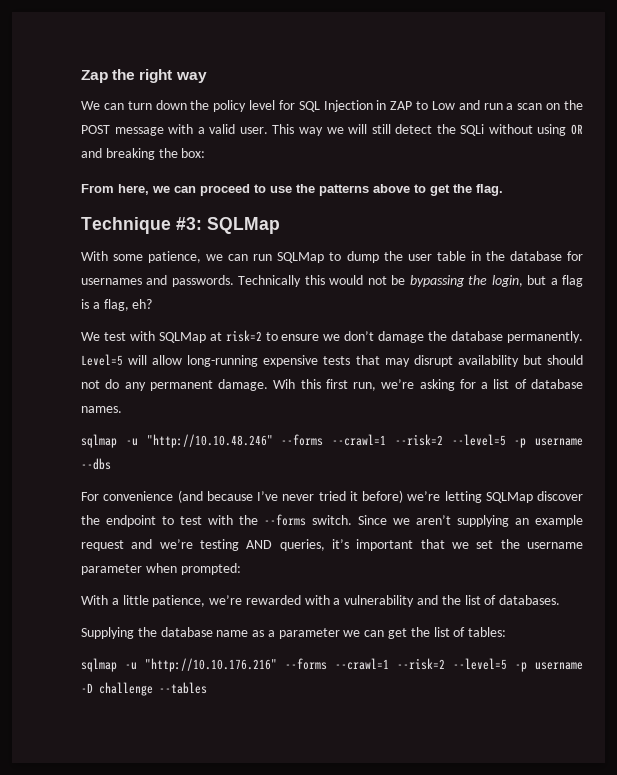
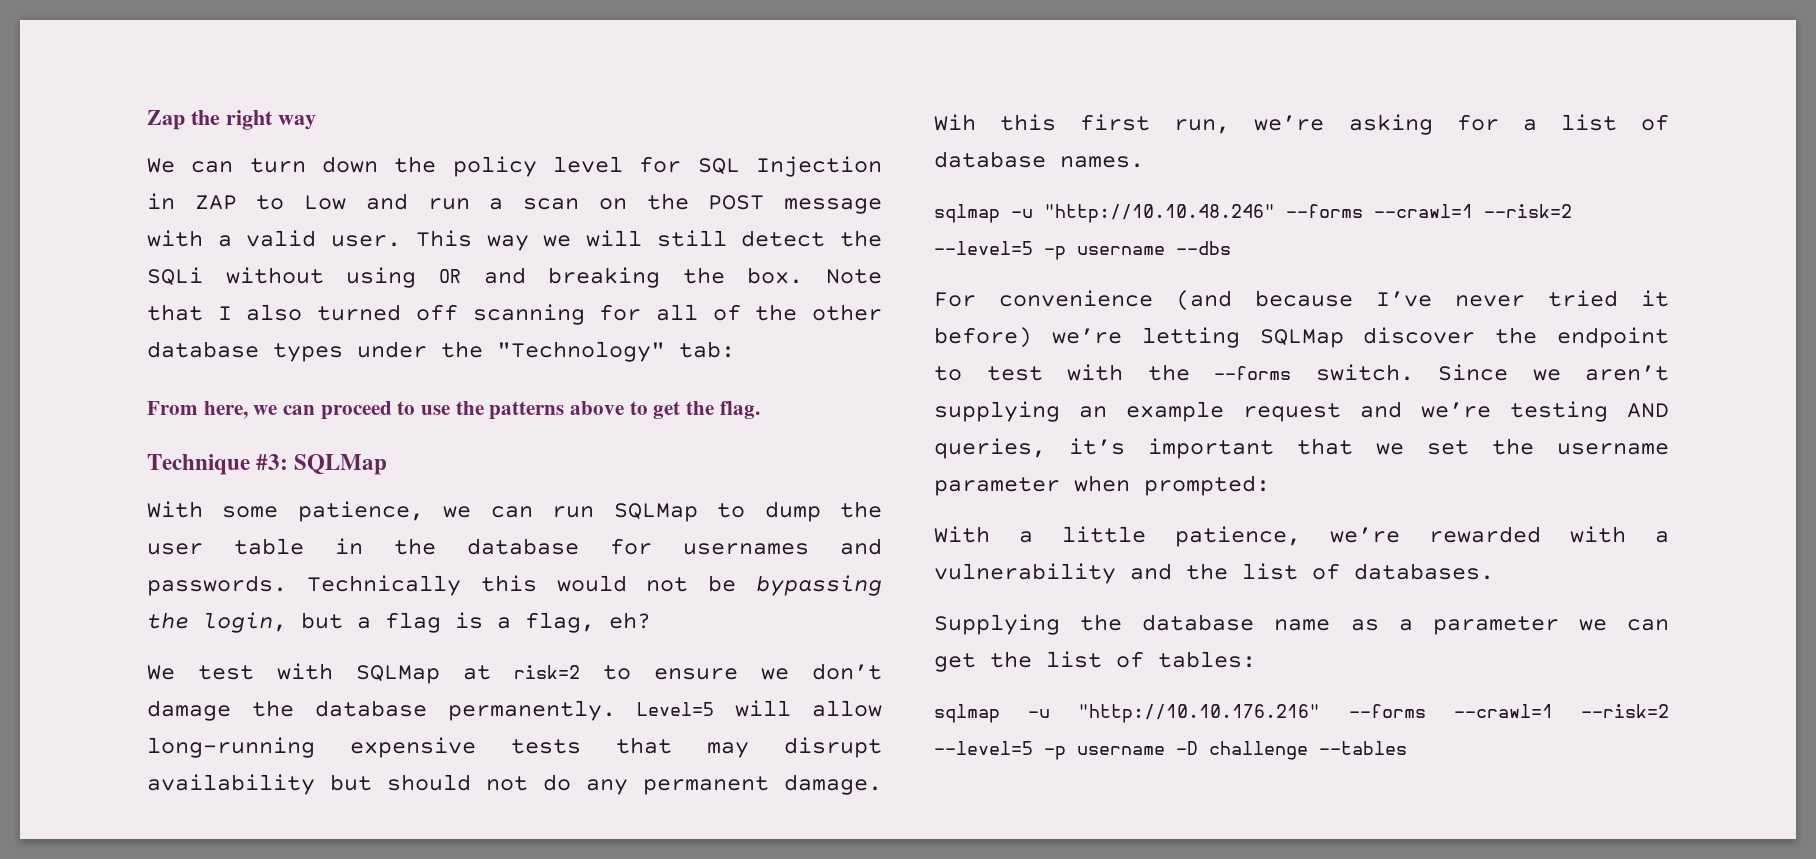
[181,148,206,158] box: -> [747,267,882,284] [147,304,883,325] [147,341,735,362] box. Note that I also turned off scanning for all of the other database types under the "Technology" tab:

